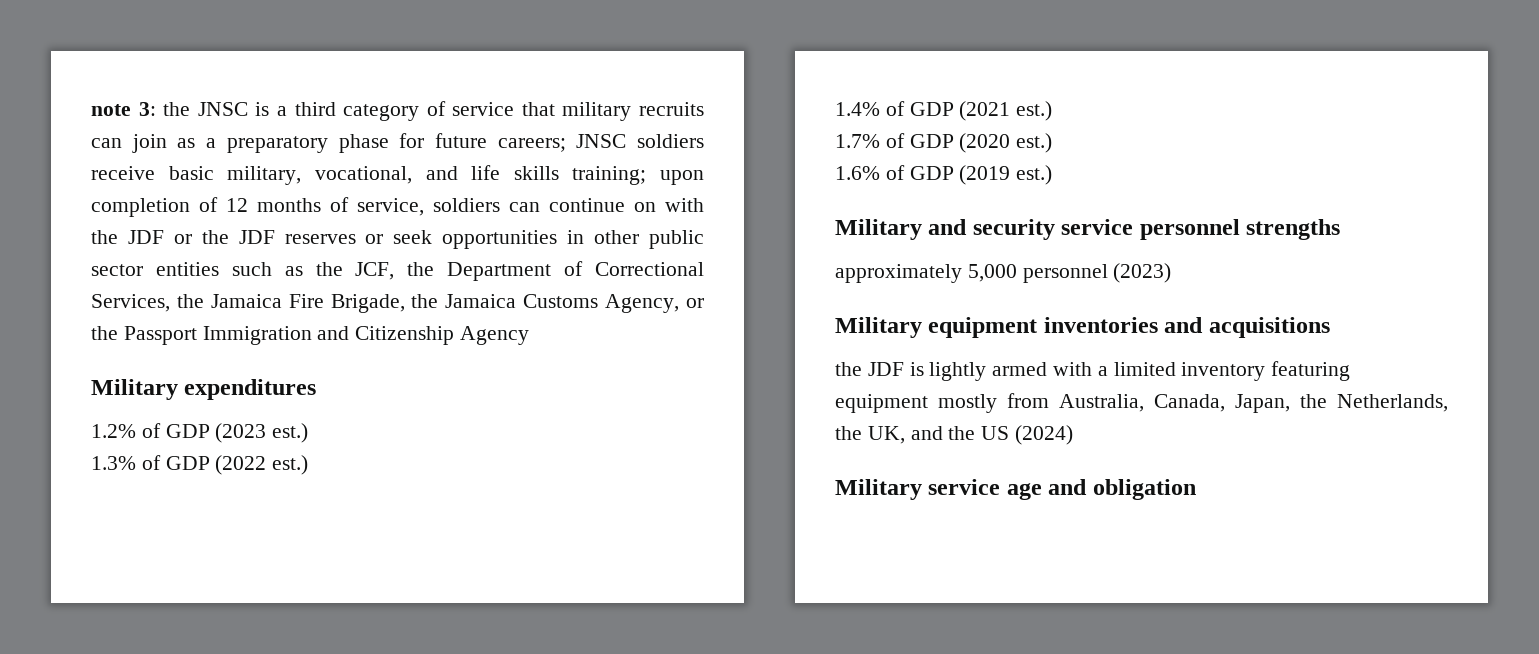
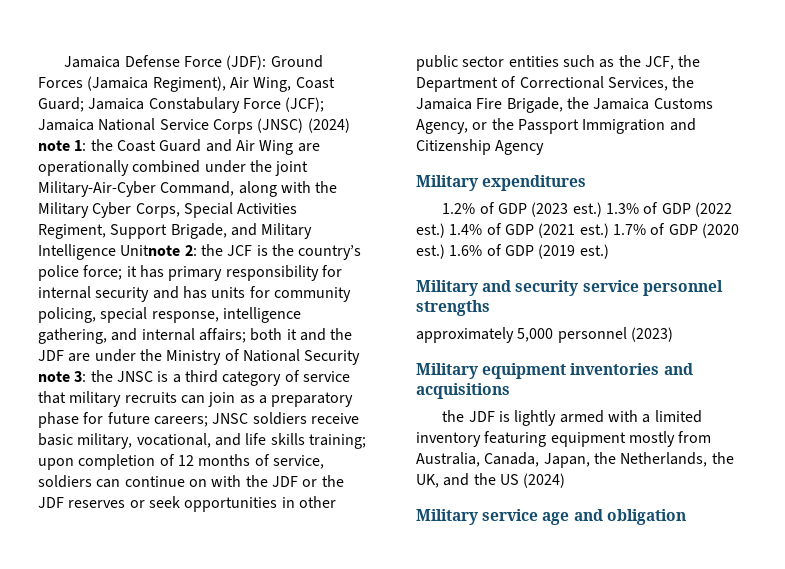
(91, 110) none -> [64,55,323,70] [38,76,335,92] [38,97,325,113] [38,118,350,134] [38,139,320,155] [38,160,309,176] [38,181,338,197] [38,202,298,218] [38,223,313,239] [38,244,362,260] [38,265,342,281] [38,286,351,302] [38,307,301,323] [38,328,353,344] [38,349,361,365] Jamaica Defense Force (JDF): Ground Forces (Jamaica Regiment), Air Wing, Coast Guard; Jamaica Constabulary Force (JCF); Jamaica National Service Corps (JNSC) (2024) note 1: the Coast Guard and Air Wing are operationally combined under the joint Military-Air-Cyber Command, along with the Military Cyber Corps, Special Activities Regiment, Support Brigade, and Military Intelligence Unitnote 2: the JCF is the country’s police force; it has primary responsibility for internal security and has units for community policing, special response, intelligence gathering, and internal affairs; both it and the JDF are under the Ministry of National Security
(309, 433) // -> (602, 209) none
(309, 465) // -> (445, 230) none
(1053, 111) // -> (609, 230) none
(1053, 143) // -> (445, 251) none

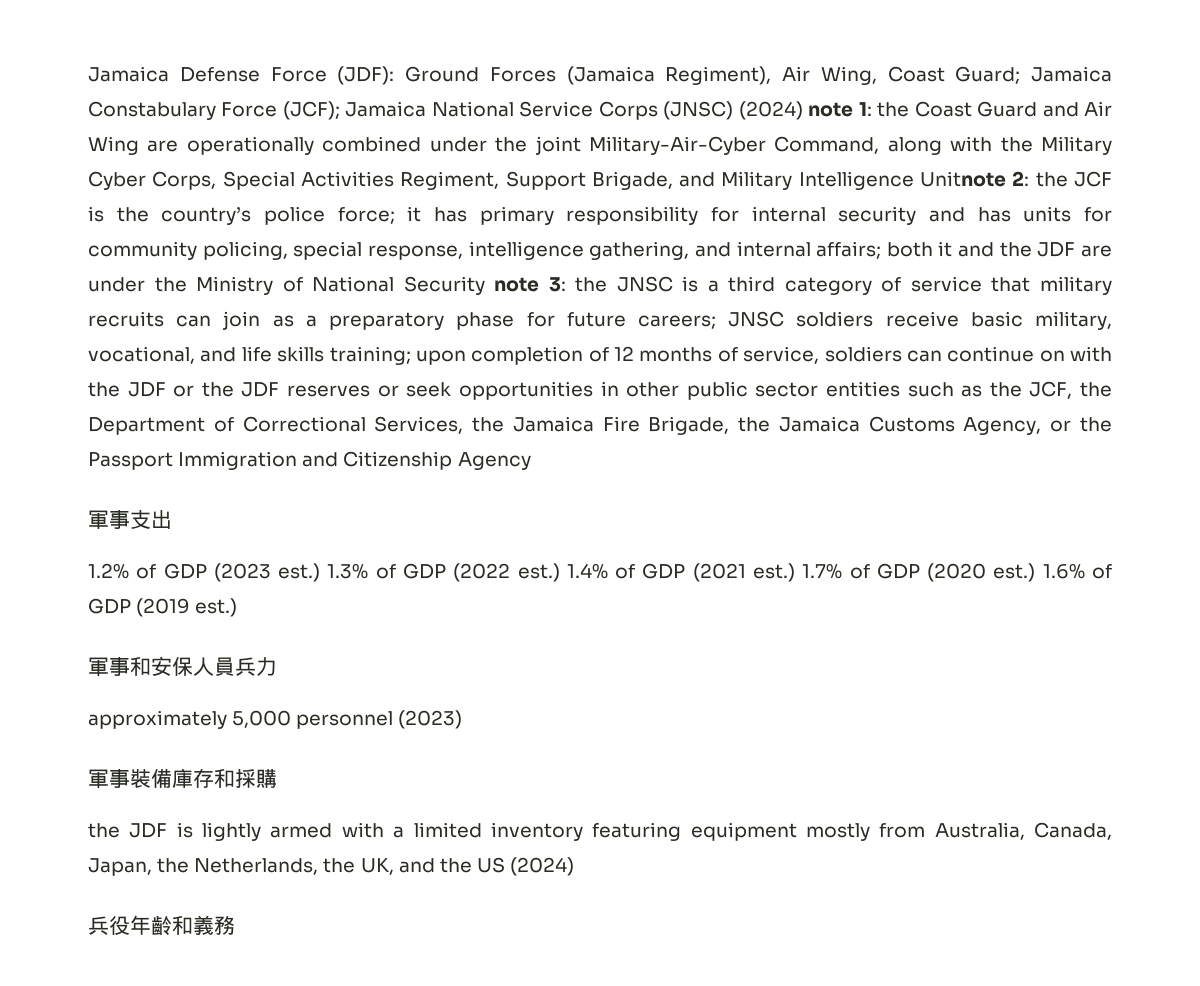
[416,175,587,191] Military expenditures -> [88,510,172,529] 軍事支出
[416,280,723,296] [416,300,490,316] Military and security service personnel strengths -> [88,656,277,677] 軍事和安保人員兵力
[416,363,693,379] [416,383,510,399] Military equipment inventories and acquisitions -> [88,768,277,788] 軍事裝備庫存和採購
[416,509,686,525] Military service age and obligation -> [88,915,235,936] 兵役年齡和義務

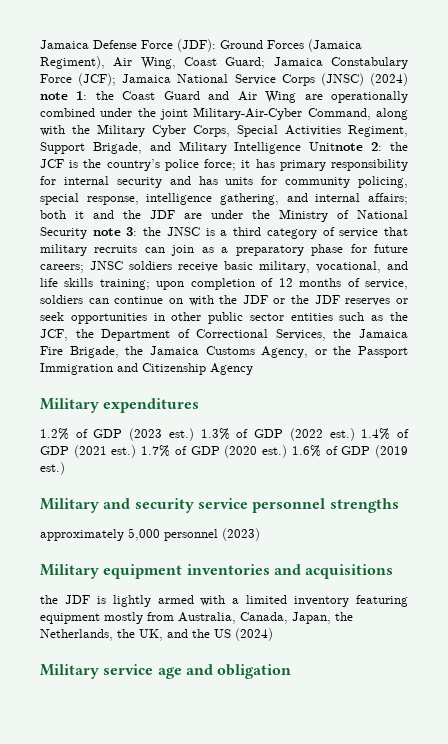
[88,510,172,529] 軍事支出 -> [40,398,200,413] Military expenditures
[88,656,277,677] 軍事和安保人員兵力 -> [40,498,399,513] Military and security service personnel strengths
[88,768,277,788] 軍事裝備庫存和採購 -> [40,564,394,579] Military equipment inventories and acquisitions
[88,915,235,936] 兵役年齡和義務 -> [40,664,292,679] Military service age and obligation

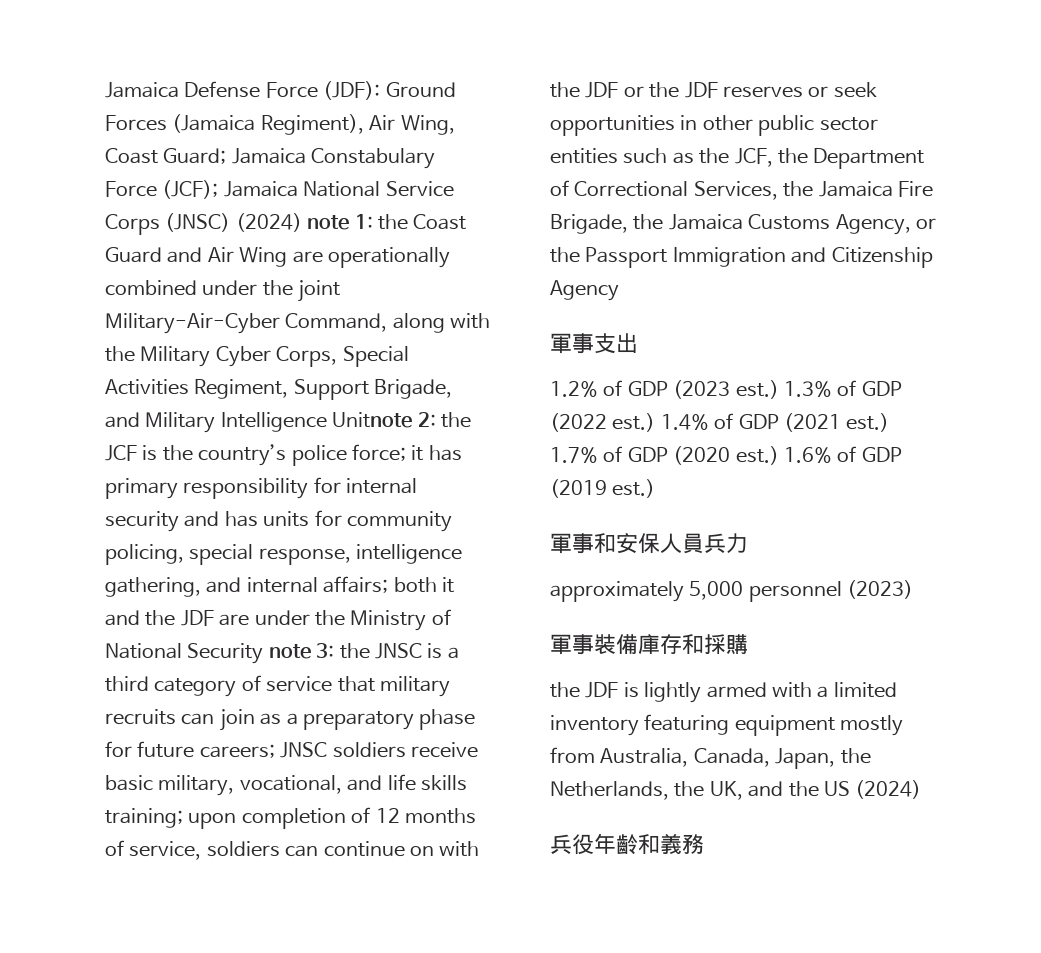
[40,398,200,413] Military expenditures -> [550,333,638,354] 軍事支出
[40,498,399,513] Military and security service personnel strengths -> [550,533,748,554] 軍事和安保人員兵力
[40,564,394,579] Military equipment inventories and acquisitions -> [550,634,748,655] 軍事裝備庫存和採購
[40,664,292,679] Military service age and obligation -> [550,833,704,855] 兵役年齡和義務

